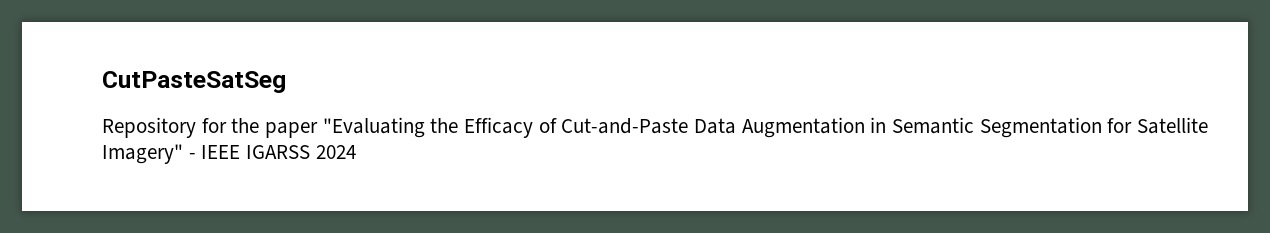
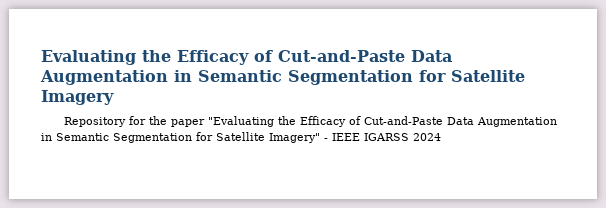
[102,71,286,93] CutPasteSatSeg -> [41,50,452,65] [40,70,525,85] [41,90,114,105] Evaluating the Efficacy of Cut-and-Paste Data Augmentation in Semantic Segmentation for Satellite Imagery

